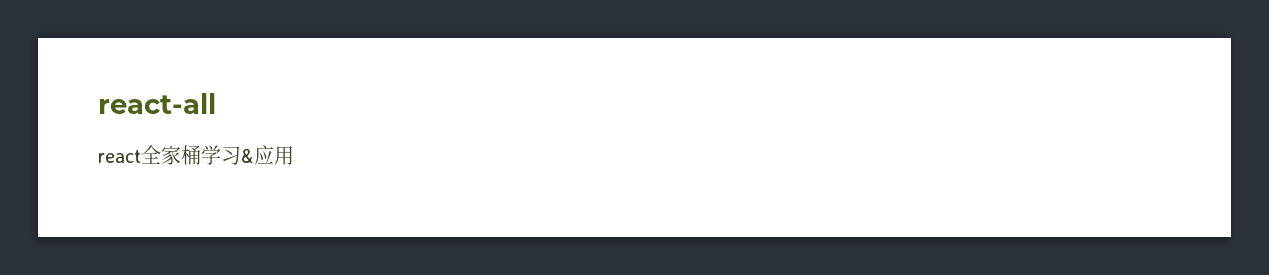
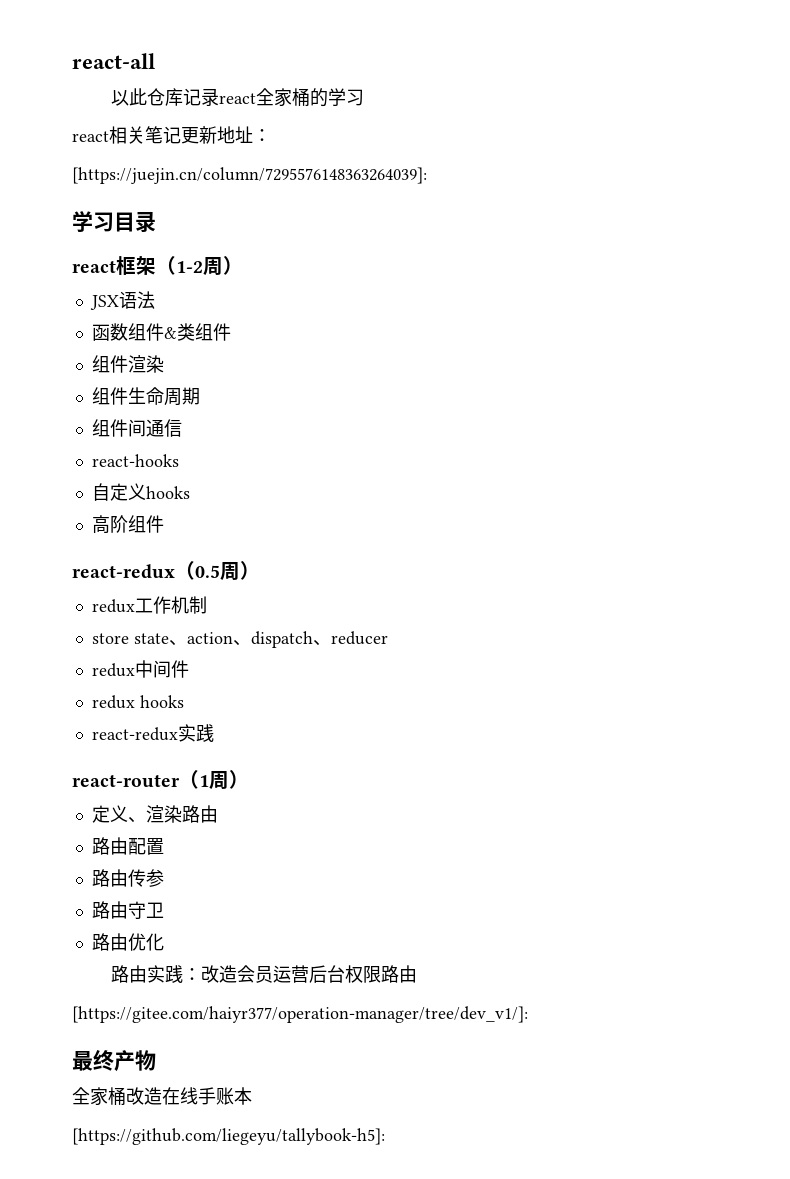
(216, 103) none -> [111,88,220,106] 以此仓库记录
[201,145,294,165] 学习&应用 -> [310,88,365,107] [72,126,271,144] [72,167,427,184] [72,211,156,233] [72,256,243,276] [89,291,155,310] [91,323,231,341] [91,355,164,373] [91,387,200,406] [91,419,182,437] [91,454,179,467] [91,483,190,501] [91,515,164,534] [72,561,260,581] [91,596,207,614] [91,631,388,648] [91,660,189,678] [91,695,184,709] [91,724,214,742] [72,770,249,790] [91,805,218,823] [91,837,164,855] [91,869,164,887] [91,901,164,919] [91,933,164,951] [111,965,418,983] [72,1006,528,1023] [72,1050,156,1072] [72,1087,252,1106] [72,1128,385,1145] 的学习 // react相关笔记更新地址： // [https://juejin.cn/column/7295576148363264039]: // 学习目录 // react框架（1-2周） // JSX语法 // 函数组件&类组件 // 组件渲染 // 组件生命周期 // 组件间通信 // react-hooks // 自定义hooks // 高阶组件 // react-redux（0.5周） // redux工作机制 // store state、action、dispatch、reducer // redux中间件 // redux hooks // react-redux实践 // react-router（1周） // 定义、渲染路由 // 路由配置 // 路由传参 // 路由守卫 // 路由优化 // 路由实践：改造会员运营后台权限路由 // [https://gitee.com/haiyr377/operation-manager/tree/dev_v1/]: // 最终产物 // 全家桶改造在线手账本 // [https://github.com/liegeyu/tallybook-h5]:

